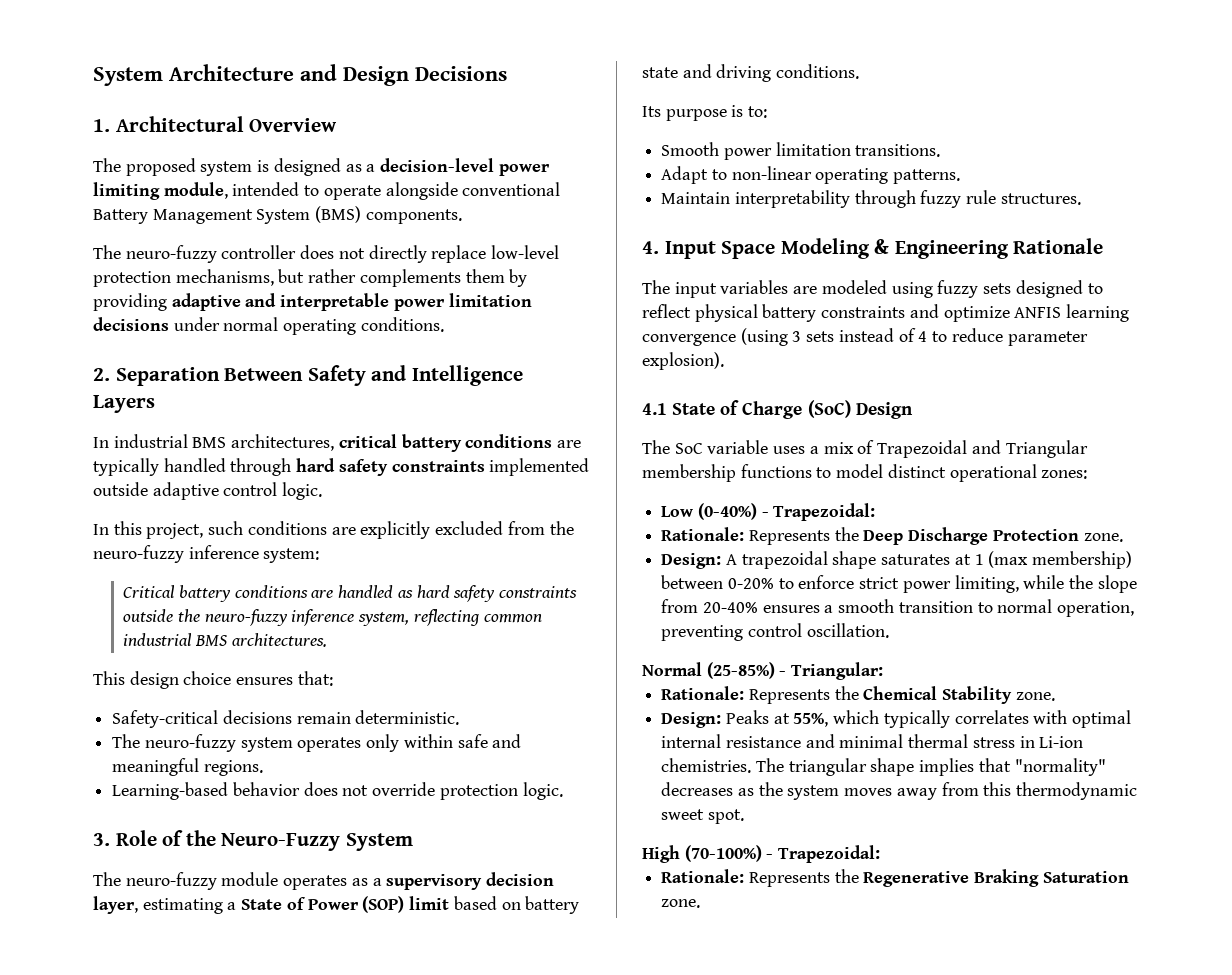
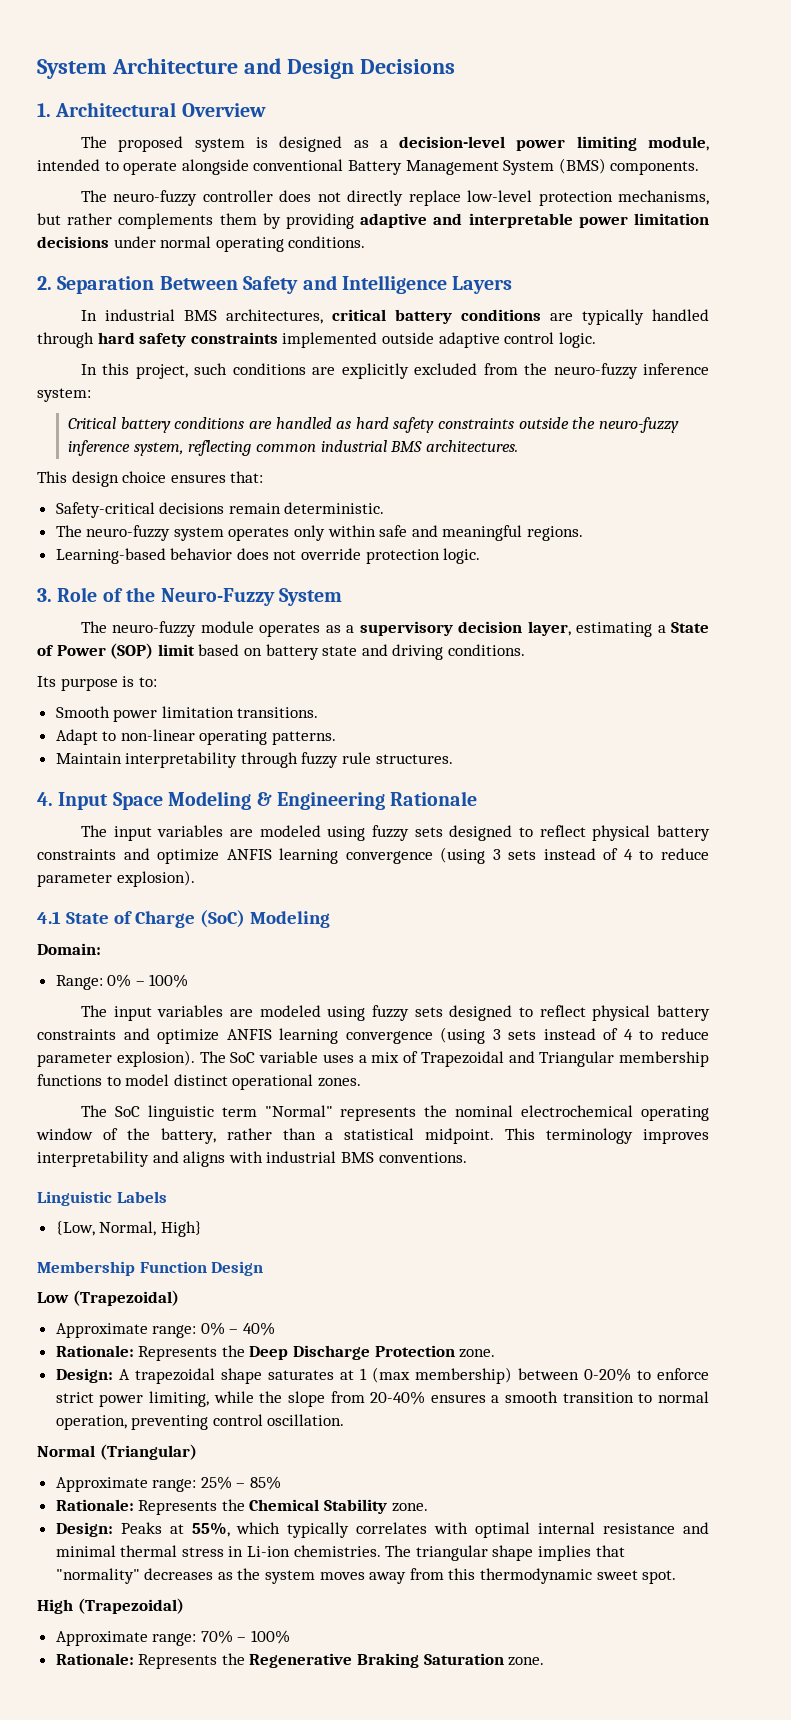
[855,402,913,419] Design // -> [249,911,330,928] [37,943,101,955] [55,974,189,990] [80,1005,710,1021] [37,1027,709,1044] [37,1050,195,1067] Modeling // Domain: // Range: 0% – 100% // The input variables are modeled using fuzzy sets designed to reflect physical battery constraints and optimize ANFIS learning convergence (using 3 sets instead of 4 to reduce parameter explosion).
[1041,470,1088,479] [661,503,876,521] zones: // Low (0-40%) - Trapezoidal: -> [317,1078,361,1087] [80,1105,709,1121] [36,1128,710,1144] [37,1151,467,1167] [37,1191,167,1206] [55,1221,202,1237] [37,1261,264,1276] [37,1290,179,1306] [55,1322,276,1338] zones. // The SoC linguistic term "Normal" represents the nominal electrochemical operating window of the battery, rather than a statistical midpoint. This terminology improves interpretability and aligns with industrial BMS conventions. // Linguistic Labels // {Low, Normal, High} // Membership Function Design // Low (Trapezoidal) // Approximate range: 0% – 40%
[706,662,884,680] (25-85%) - Triangular: -> [99,1444,197,1460] [55,1476,282,1492] (Triangular) // Approximate range: 25% – 85%
[684,845,881,863] (70-100%) - Trapezoidal: -> [77,1598,184,1614] [55,1630,291,1646] (Trapezoidal) // Approximate range: 70% – 100%

